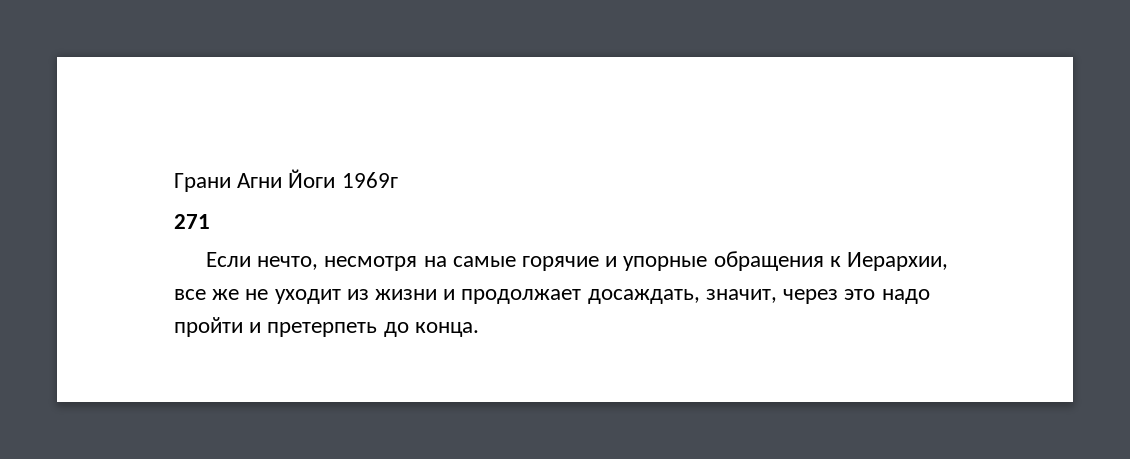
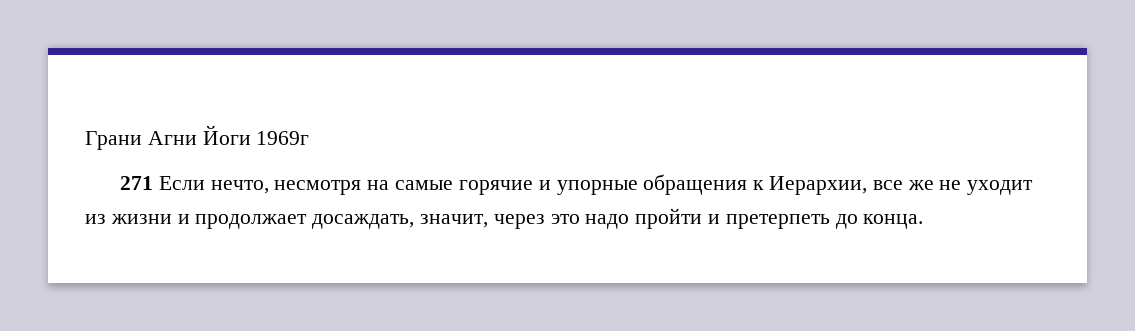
(210, 221) // -> (154, 183) none

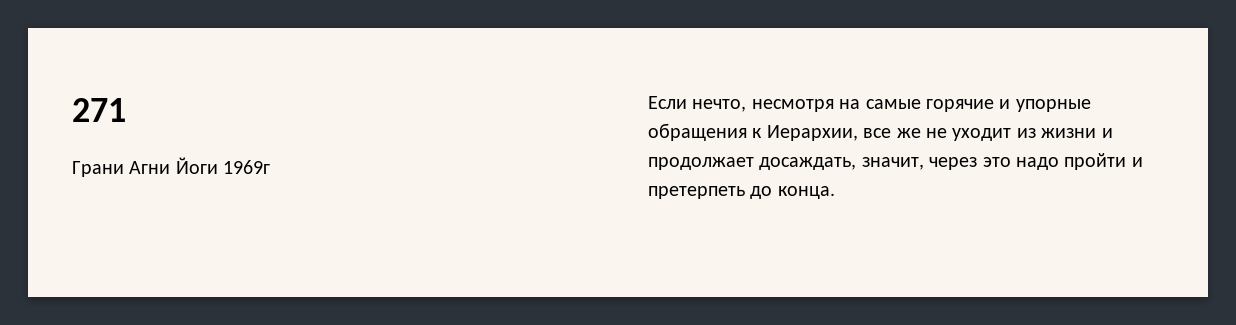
(85, 140) none -> [72,98,126,122] 271 //
[120,176,154,190] 271 -> (271, 167) none

